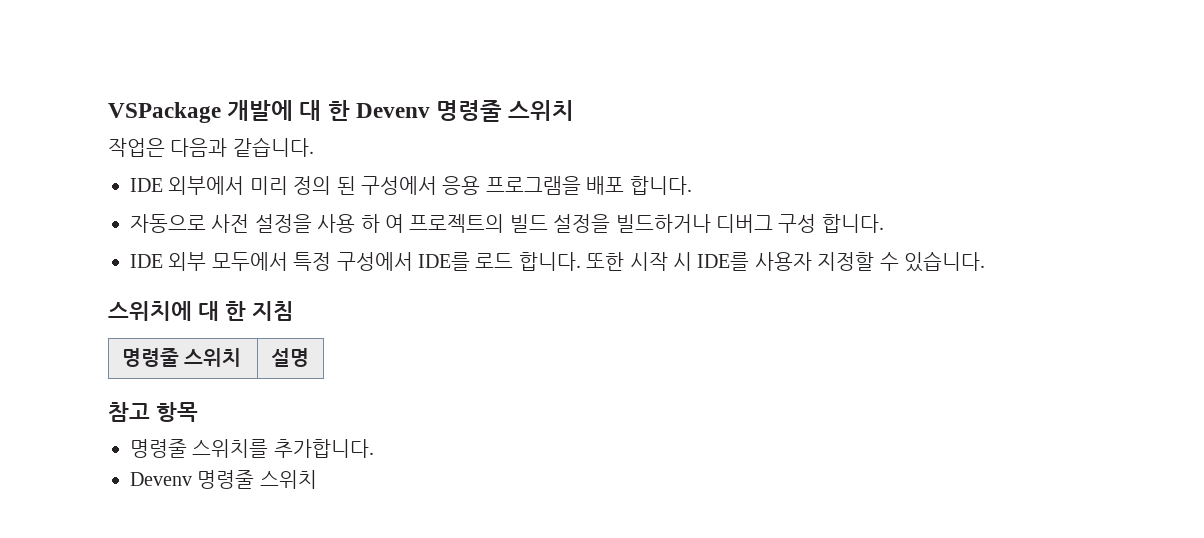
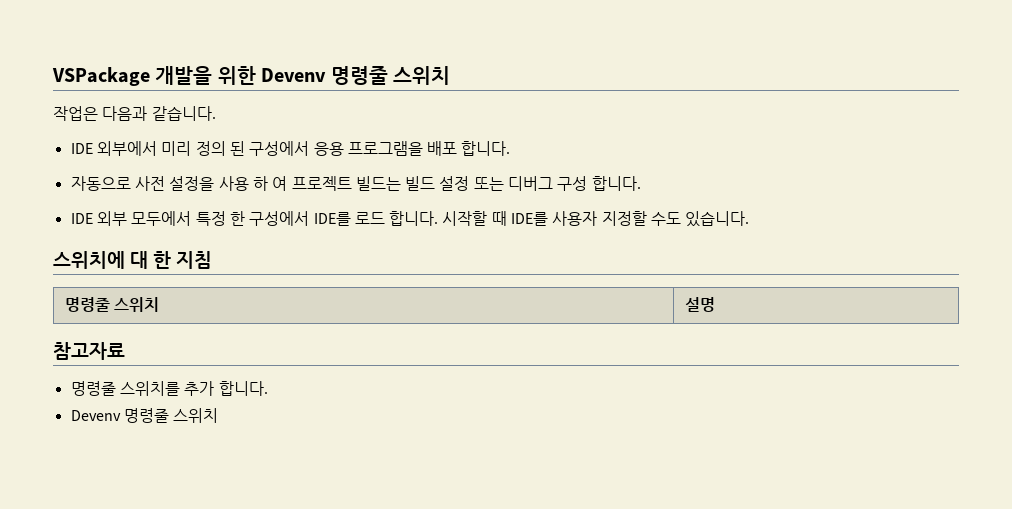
[227,100,350,121] 개발에 대 한 -> [155,66,256,85] 개발을 위한
[409,214,711,233] 프로젝트의 빌드 설정을 빌드하거나 -> [291,176,504,191] 프로젝트 빌드는 빌드 설정 또는
(332, 261) none -> [229,211,245,226] 한
[586,252,692,271] 또한 시작 시 -> [442,211,507,226] 시작할 때
[879,252,899,271] 수 -> [651,212,682,226] 수도
[108,402,198,422] 참고 항목 -> [53,342,125,360] 참고자료
[273,439,374,458] 추가합니다. -> [184,381,268,396] 추가 합니다.

